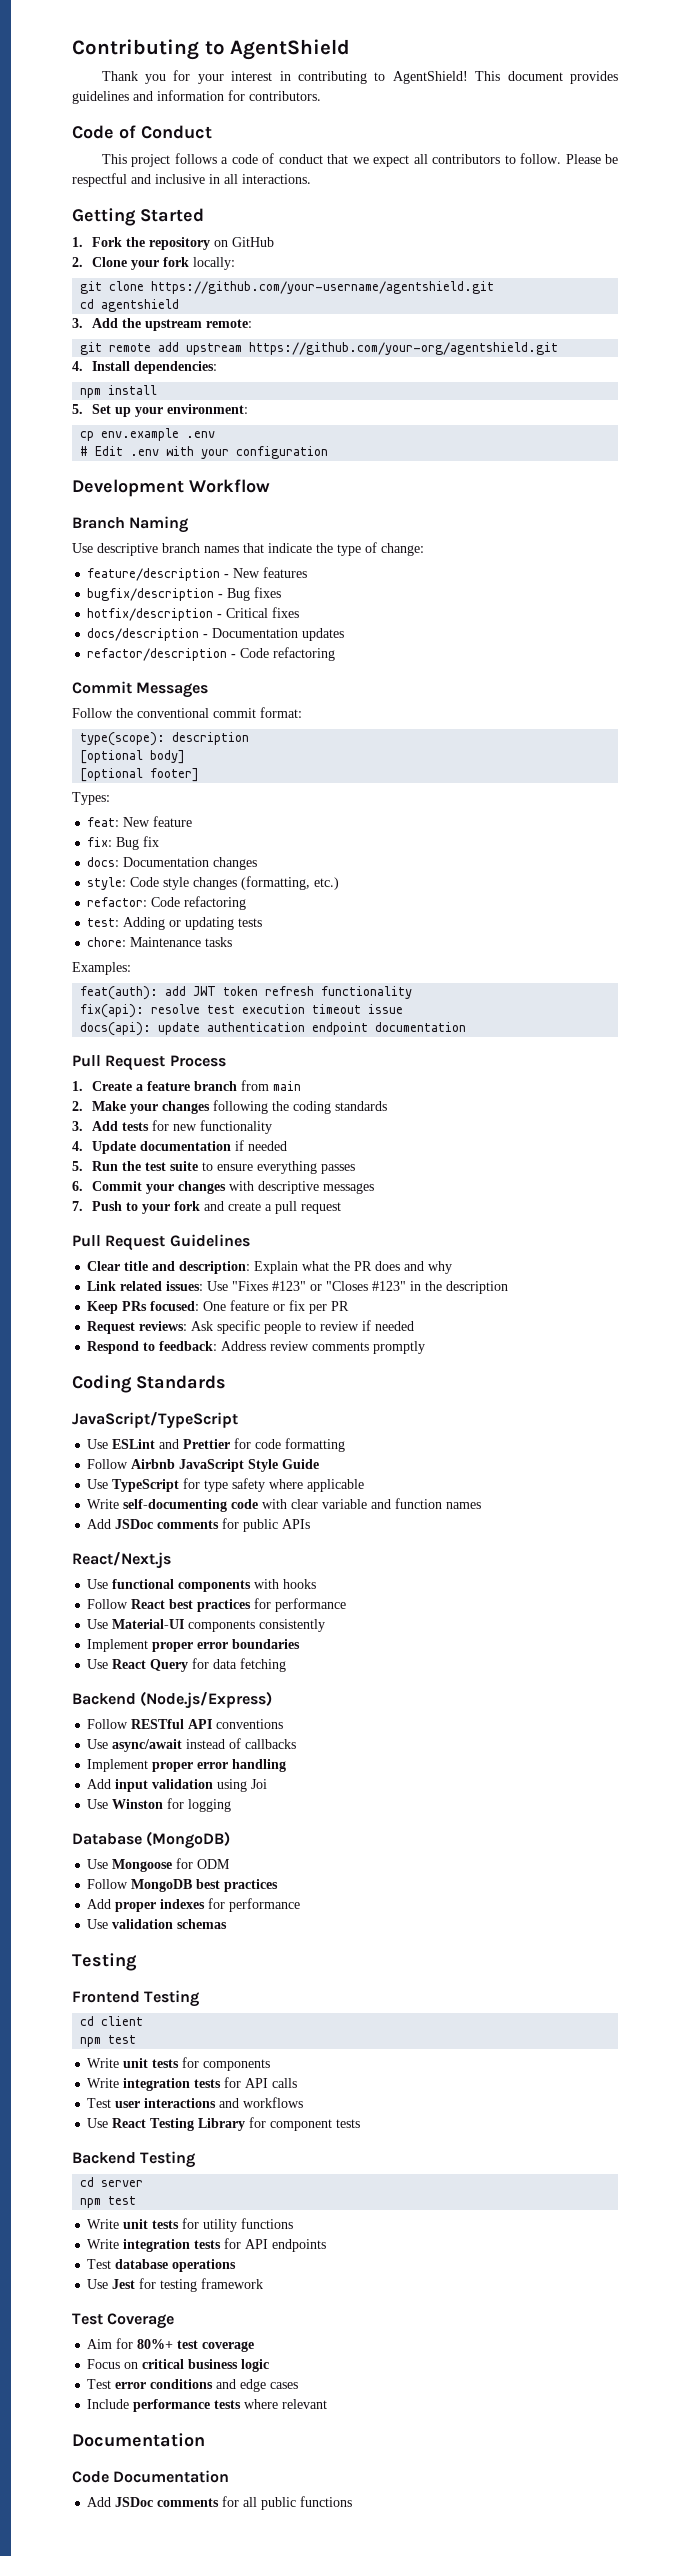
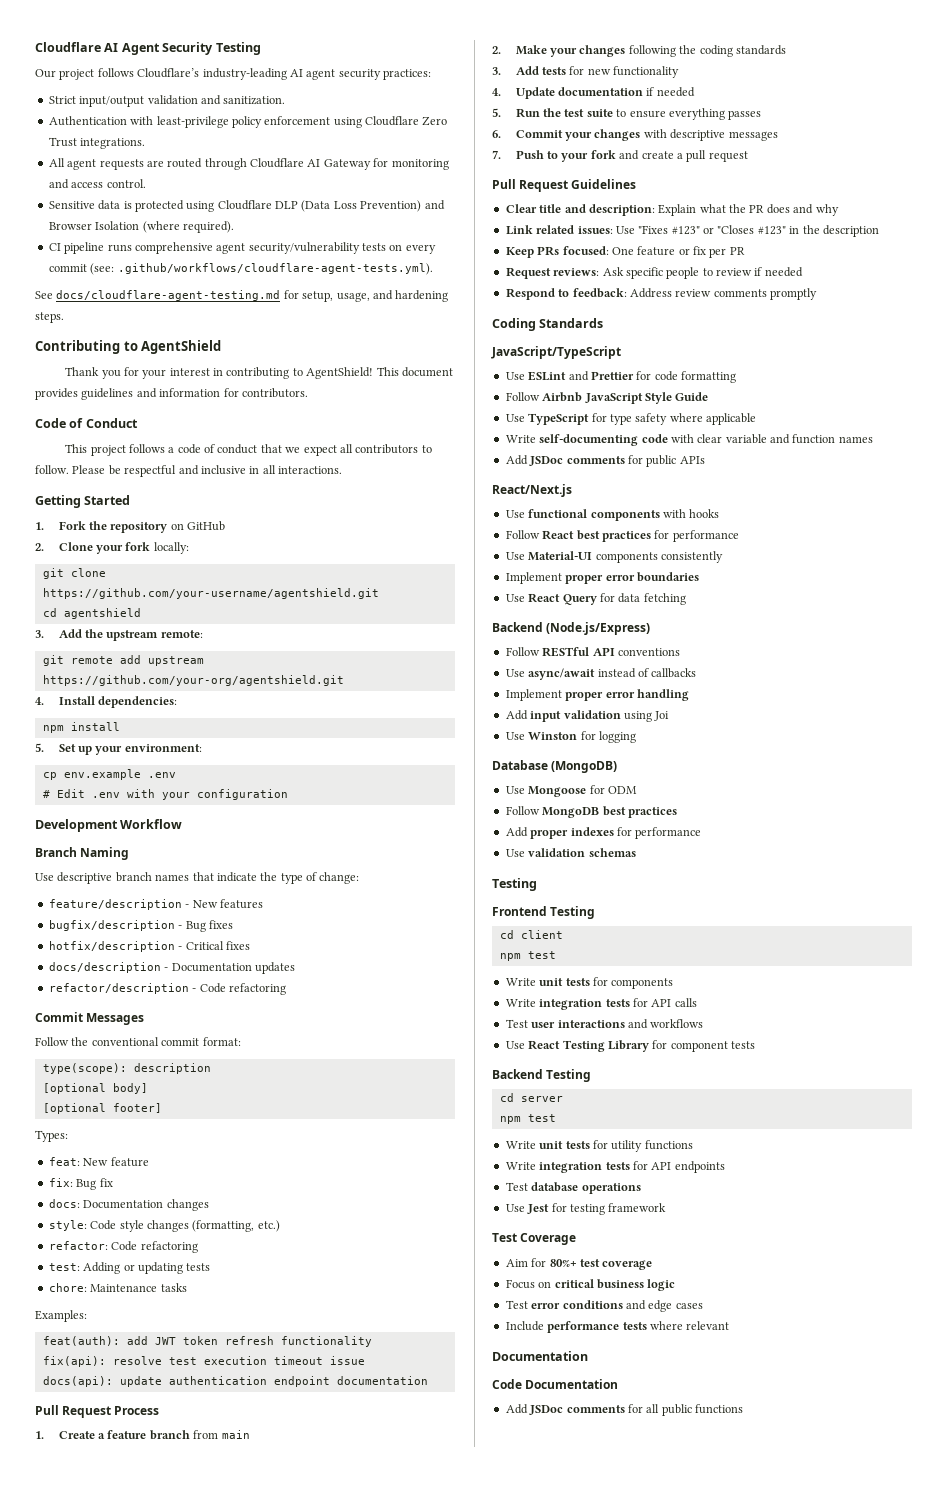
(72, 49) none -> [35,42,261,55] [35,68,431,80] [48,95,286,107] [48,116,448,128] [48,137,146,149] [48,158,449,170] [48,179,146,189] [48,200,445,212] [48,221,234,233] [48,242,436,254] [48,263,433,275] [35,290,449,302] [35,312,64,323] Cloudflare AI Agent Security Testing // Our project follows Cloudflare’s industry-leading AI agent security practices: // Strict input/output validation and sanitization. // Authentication with least-privilege policy enforcement using Cloudflare Zero Trust integrations. // All agent requests are routed through Cloudflare AI Gateway for monitoring and access control. // Sensitive data is protected using Cloudflare DLP (Data Loss Prevention) and Browser Isolation (where required). // CI pipeline runs comprehensive agent security/vulnerability tests on every commit (see: .github/workflows/cloudflare-agent-tests.yml). // See docs/cloudflare-agent-testing.md for setup, usage, and hardening steps. //

